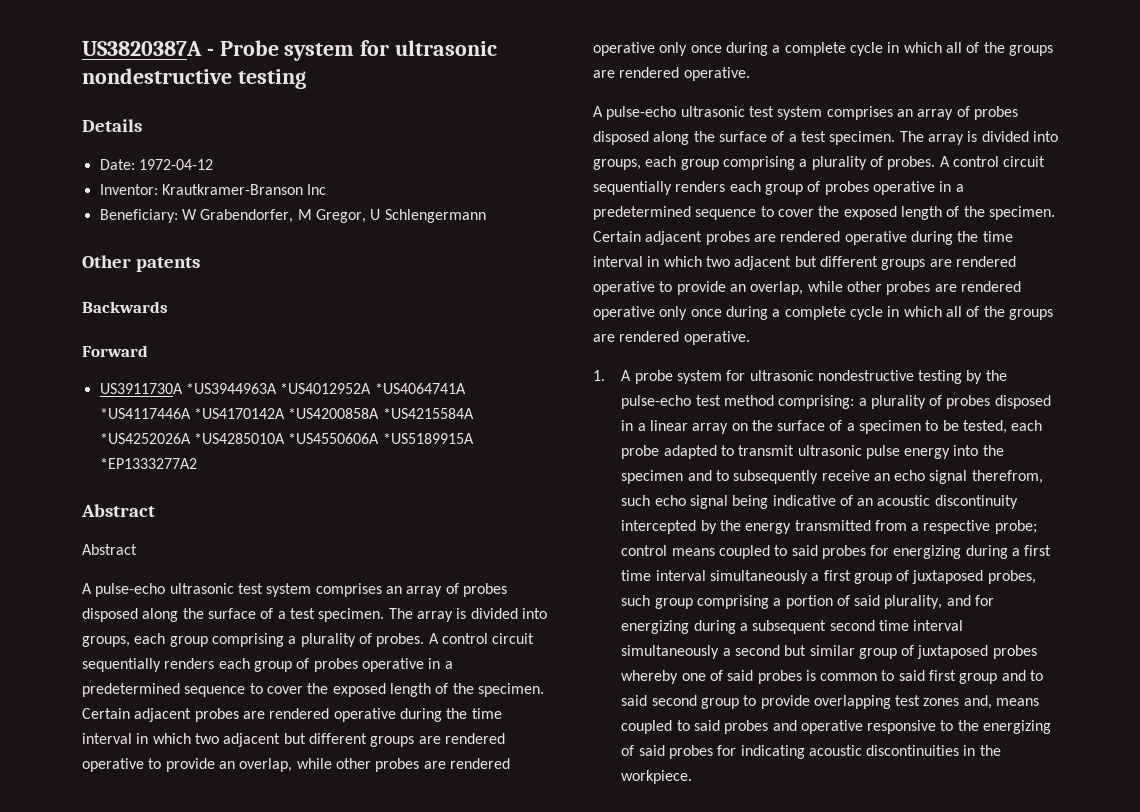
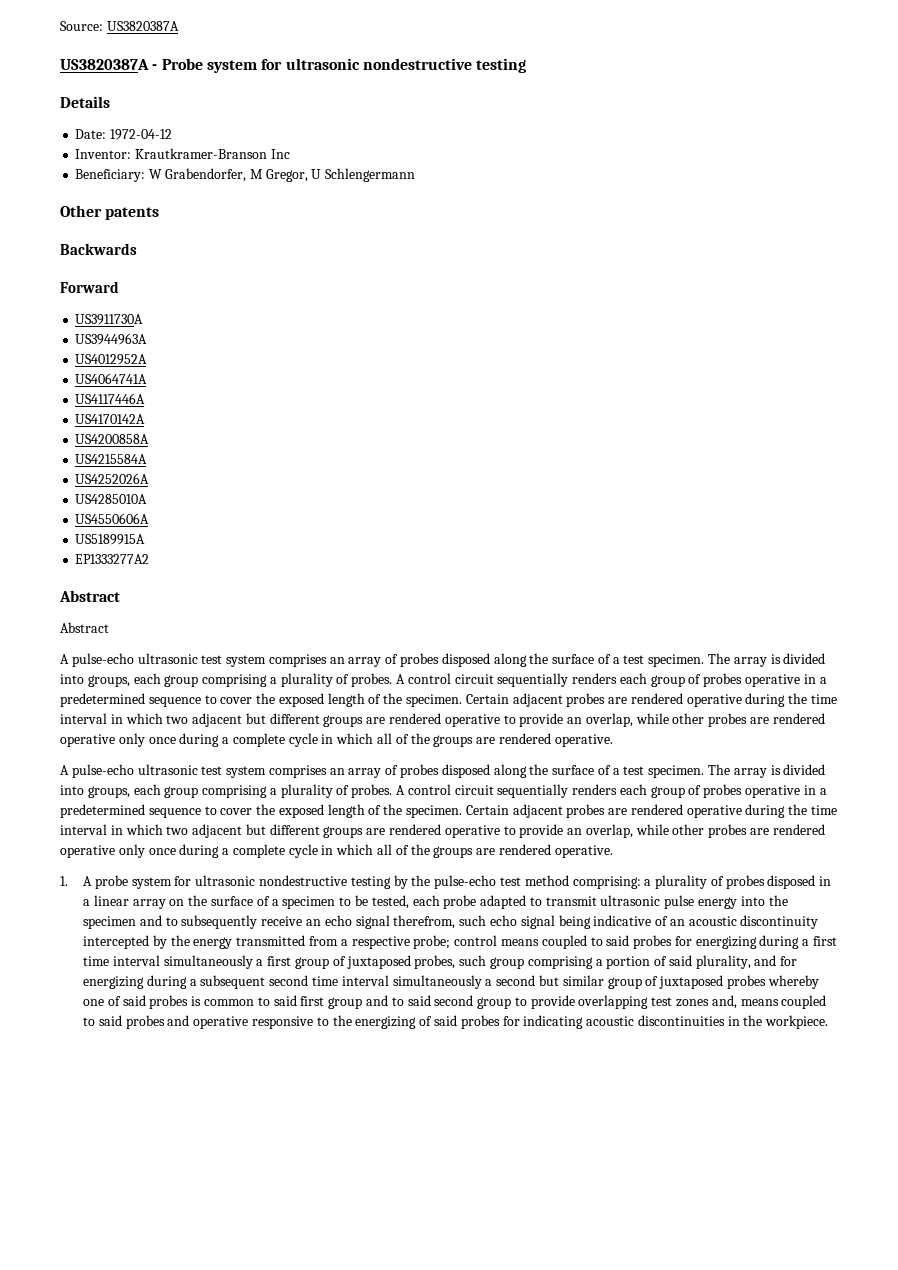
(82, 48) none -> [60,21,179,31] Source: US3820387A //
[185,383,466,394] [99,408,474,419] [99,433,474,444] [99,458,197,469] *US3944963A *US4012952A *US4064741A *US4117446A *US4170142A *US4200858A *US4215584A *US4252026A *US4285010A *US4550606A *US5189915A *EP1333277A2 -> [75,333,148,345] [75,354,148,365] [75,373,148,384] [75,393,146,404] [75,414,146,424] [75,434,150,444] [75,454,148,464] [75,473,150,484] [75,494,148,504] [75,513,150,524] [75,534,146,545] [75,554,150,564] // US3944963A // US4012952A // US4064741A // US4117446A // US4170142A // US4200858A // US4215584A // US4252026A // US4285010A // US4550606A // US5189915A // EP1333277A2

